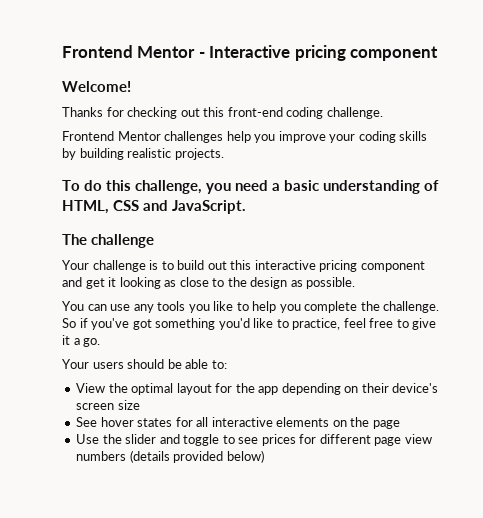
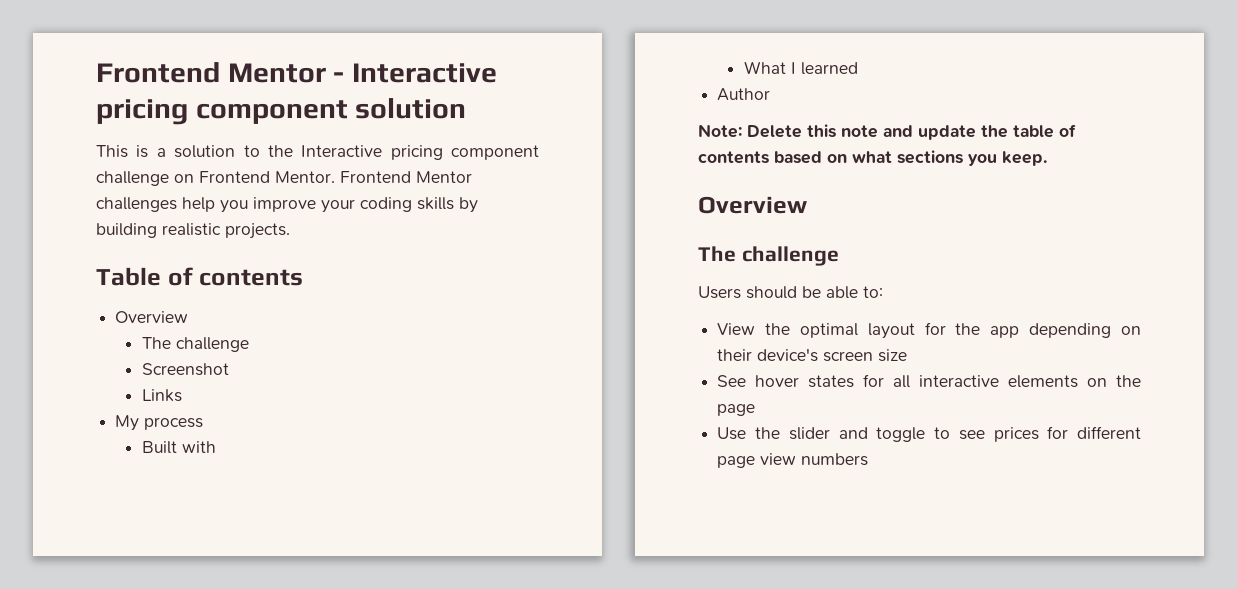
[62,81,131,92] [62,107,383,119] // Welcome! // Thanks for checking out this front-end coding challenge. // -> [355,98,467,119] [96,145,539,160] [96,171,335,186] solution // This is a solution to the Interactive pricing component challenge on Frontend Mentor.
[62,180,440,194] [62,200,247,214] [62,234,155,248] [62,260,425,272] [62,277,356,289] [62,301,440,313] [62,318,437,330] [62,335,101,347] [62,359,124,369] To do this challenge, you need a basic understanding of HTML, CSS and JavaScript. // The challenge // Your challenge is to build out this interactive pricing component and get it looking as close to the design as possible. // You can use any tools you like to help you complete the challenge. So if you've got something you'd like to practice, feel free to give it a go. // Your users -> [96,267,304,286] [115,311,189,323] [142,337,250,352] [142,363,230,376] [142,389,183,402] [115,415,204,431] [142,441,217,454] [744,61,859,75] [717,88,771,101] [698,124,1076,140] [698,150,1047,166] [698,196,807,214] [698,246,839,266] [698,286,741,299] Table of contents // Overview // The challenge // Screenshot // Links // My process // Built with // What I learned // Author // Note: Delete this note and update the table of contents based on what sections you keep. // Overview // The challenge // Users
[129,450,264,463] (details provided below) -> (869, 459) none

